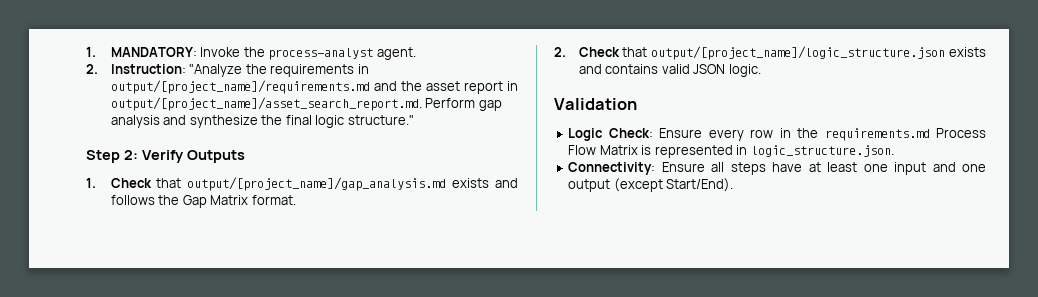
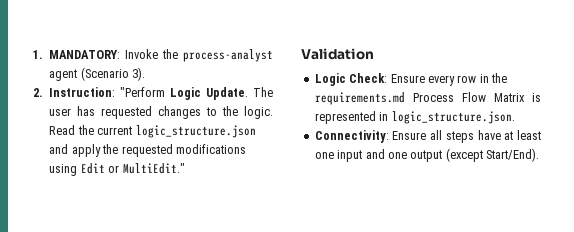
[376,47,416,60] agent. -> [49,67,146,81] agent (Scenario 3).
[189,64,369,77] [110,80,518,94] [110,97,502,111] [110,115,414,128] [86,150,245,163] [86,177,518,191] [110,195,296,208] [554,46,987,60] [578,64,761,77] "Analyze the requirements in output/[project_name]/requirements.md and the asset report in output/[project_name]/asset_search_report.md. Perform gap analysis and synthesize the final logic structure." // Step 2: Verify Outputs // 1. Check that output/[project_name]/gap_analysis.md exists and follows the Gap Matrix format. // 2. Check that output/[project_name]/logic_structure.json exists and contains valid JSON logic. -> [120,87,273,100] [49,106,273,119] [49,125,256,138] [49,144,246,157] [49,163,185,176] "Perform Logic Update. The user has requested changes to the logic. Read the current logic_structure.json and apply the requested modifications using Edit or MultiEdit."

